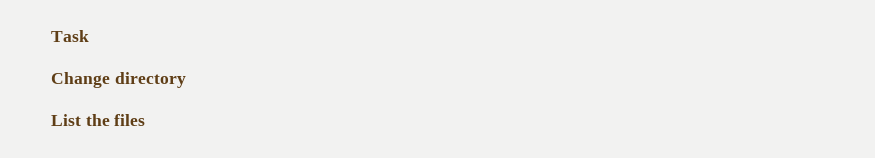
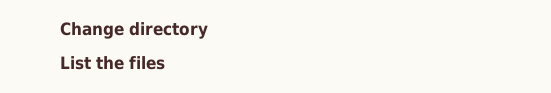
[51,30,89,42] Task // -> (60, 30) none

